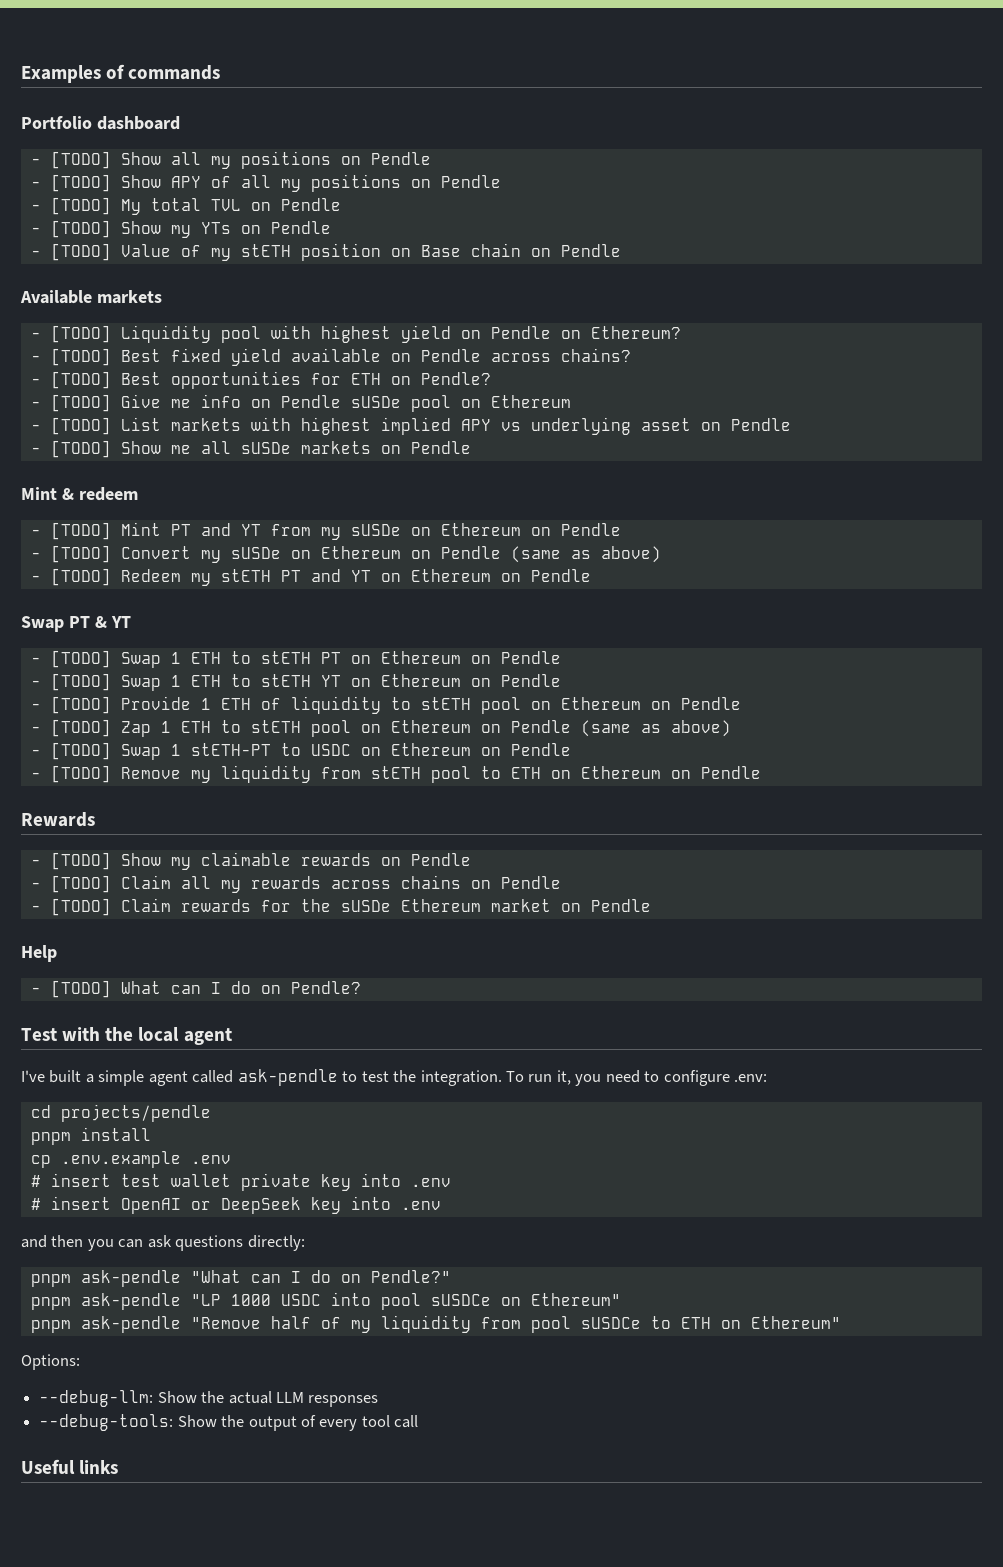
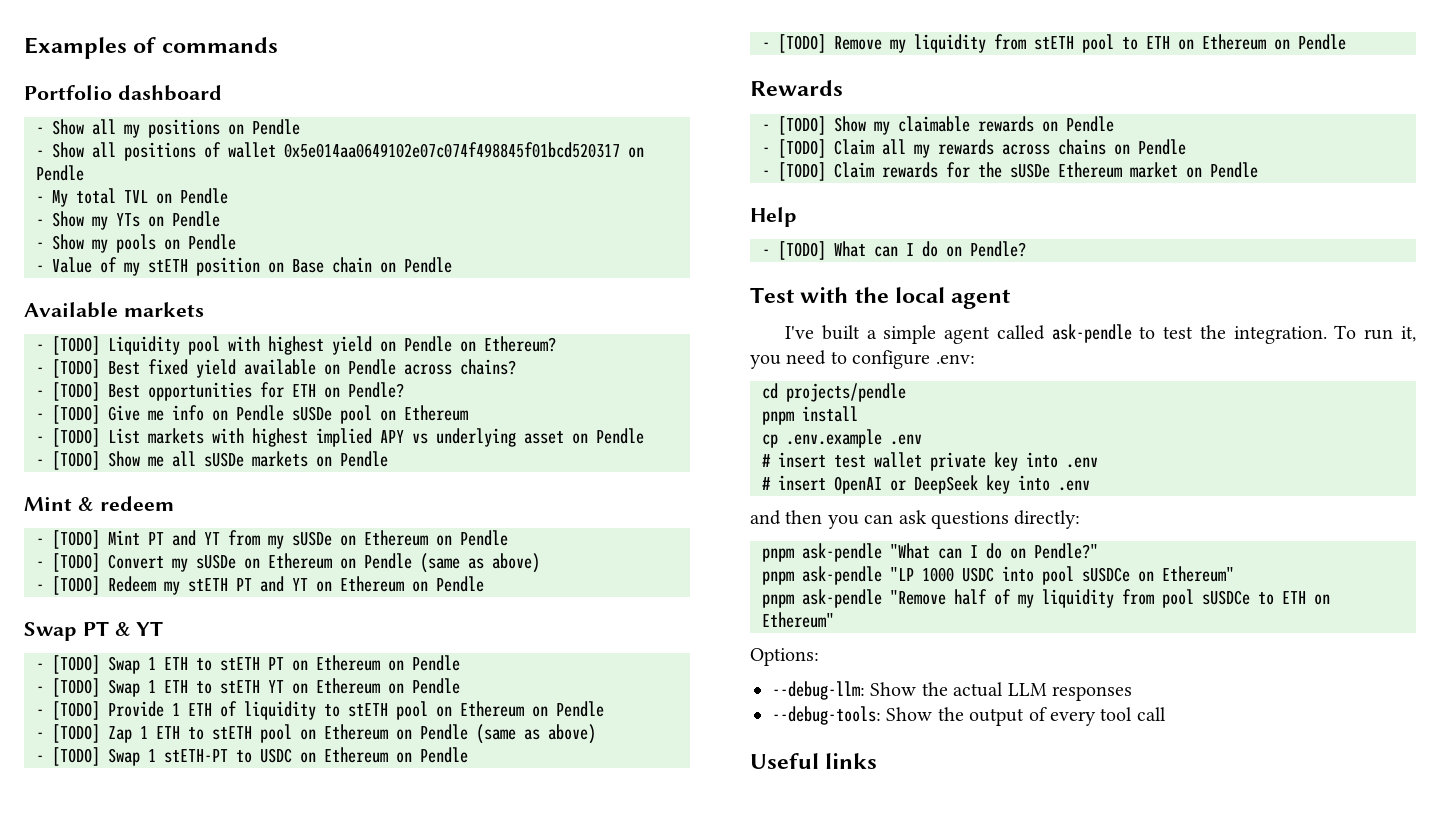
[50,151,111,169] [TODO] -> (44, 130) none
[50,174,501,192] [30,197,111,215] [TODO] Show APY of all my positions on Pendle // - [TODO] -> [52,142,644,161] [36,165,84,181] [36,196,44,203] Show all positions of wallet 0x5e014aa0649102e07c074f498845f01bcd520317 on Pendle // -
[50,220,111,238] [TODO] -> (44, 222) none
[50,243,111,261] [TODO] -> [52,234,236,253] [36,265,44,272] Show my pools on Pendle // -

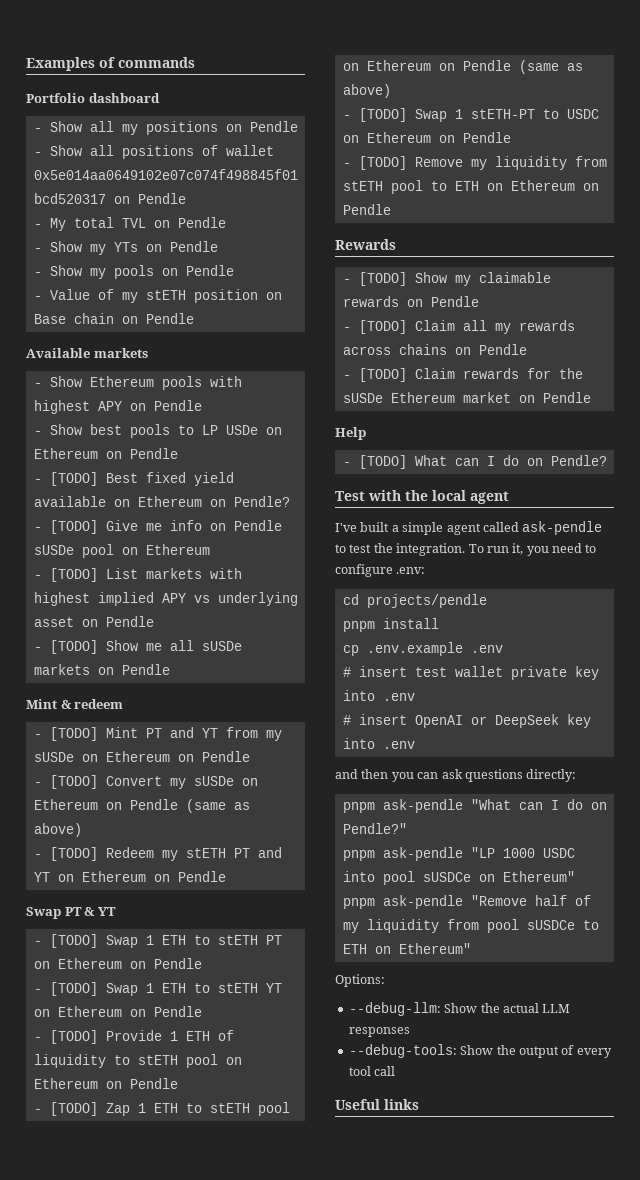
[52,336,556,355] [TODO] Liquidity pool with highest yield on Pendle on Ethereum? -> [49,376,242,390] [33,400,202,414] [33,424,282,438] [33,448,178,459] Show Ethereum pools with highest APY on Pendle // - Show best pools to LP USDe on Ethereum on Pendle
[348,359,516,375] [36,382,316,401] Pendle across chains? // - [TODO] Best opportunities for ETH -> [137,496,202,507] Ethereum

